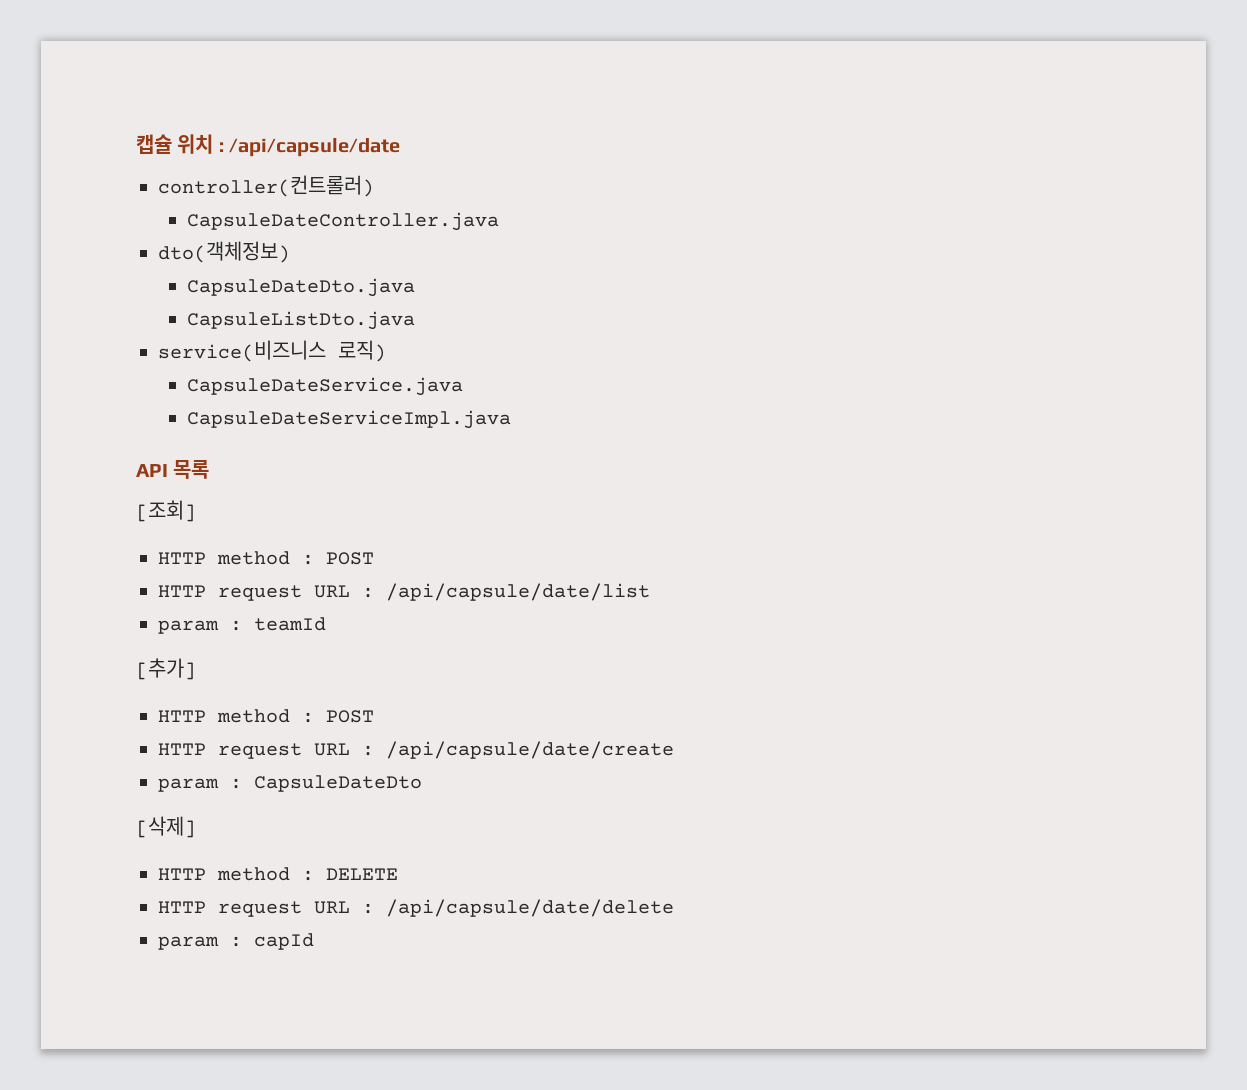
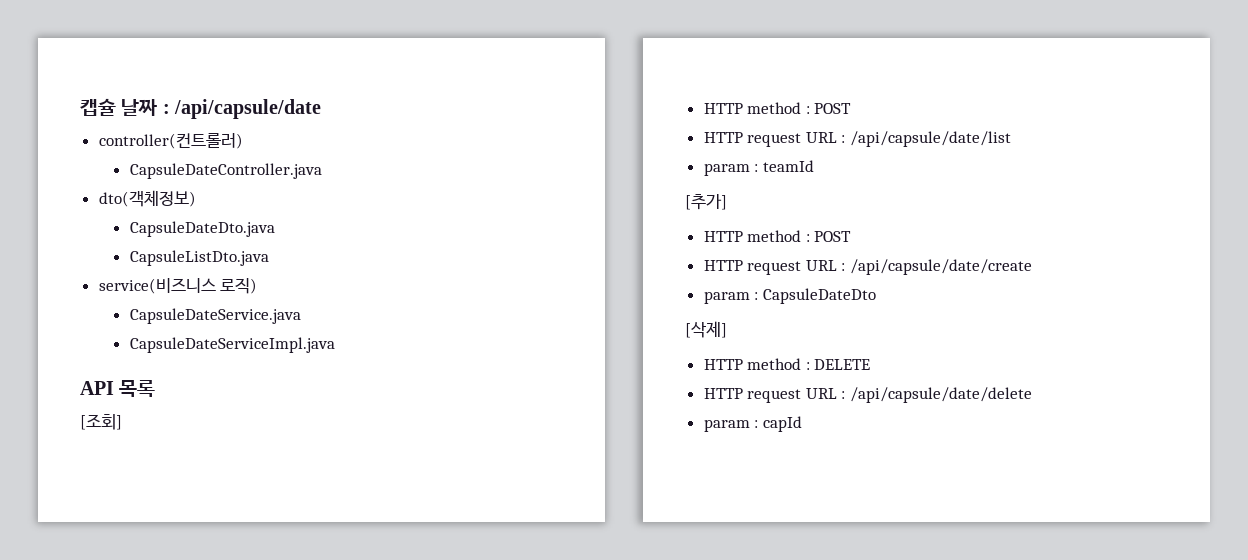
[177,134,214,154] 위치 -> [121,99,158,116] 날짜

